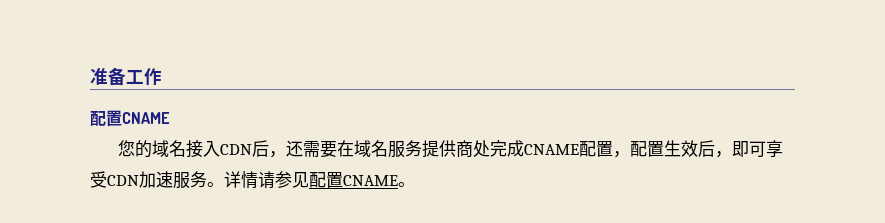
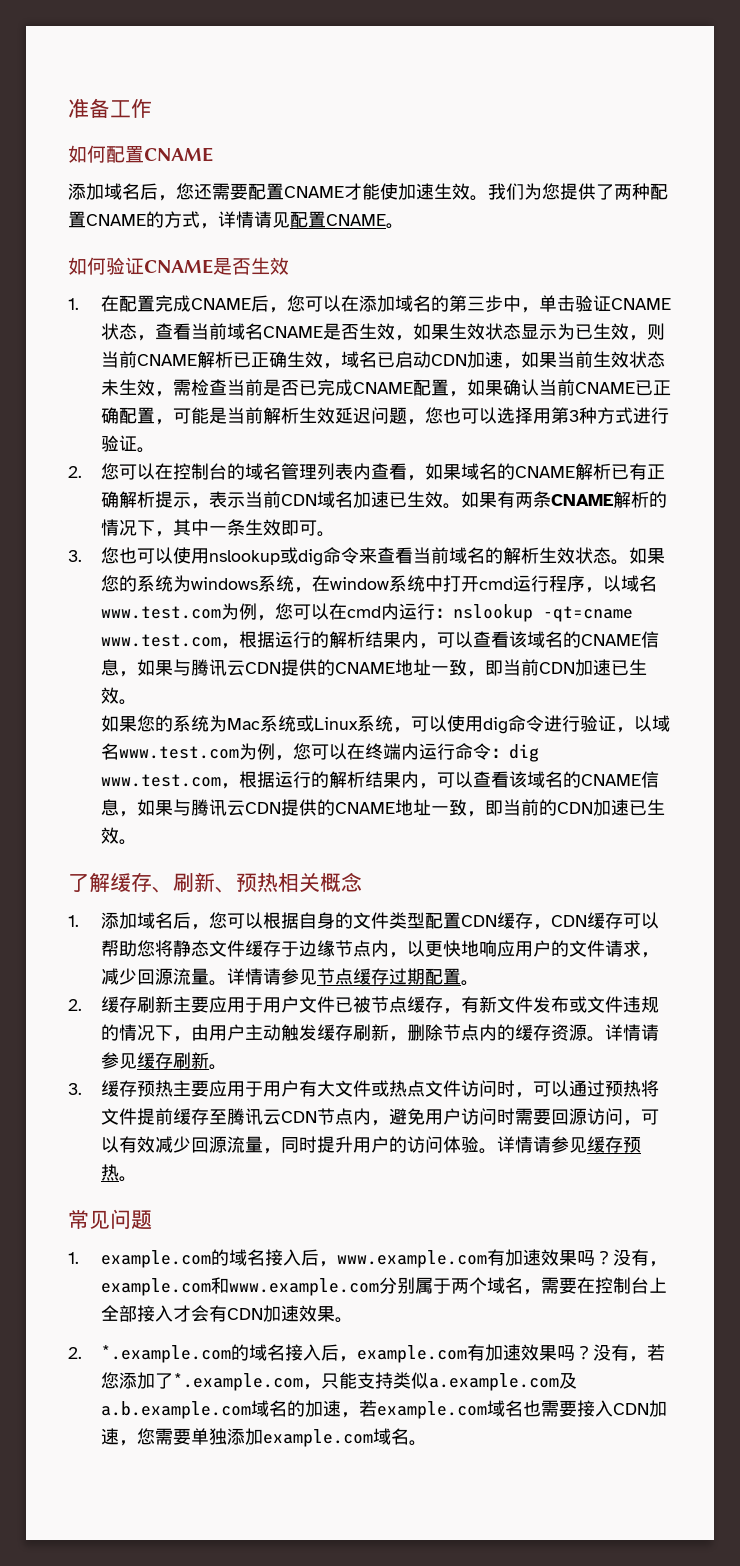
(162, 76) none -> [68,145,106,163] 如何
[118,140,784,158] [90,171,398,189] 您的域名接入CDN后，还需要在域名服务提供商处完成CNAME配置，配置生效后，即可享受CDN加速服务。详情请参见配置CNAME -> [68,183,668,201] [68,211,404,229] [68,257,289,275] [68,295,672,313] [101,323,666,341] [101,351,666,369] [101,379,672,397] [101,407,670,425] [101,435,156,453] [68,463,666,481] [101,491,668,509] [101,519,336,537] [68,547,666,566] [101,575,658,593] [101,603,634,622] [101,631,660,649] [101,659,648,677] [101,687,138,705] [101,715,671,734] [101,743,540,762] [101,771,660,789] [101,799,666,817] [101,827,138,845] [68,872,362,893] [68,912,660,930] [101,940,660,958] [101,968,480,986] [68,996,660,1014] [101,1024,660,1042] [101,1052,228,1070] [68,1080,660,1098] [101,1108,660,1126] [101,1136,642,1154] [101,1164,138,1182] [68,1209,152,1230] [68,1249,668,1268] [101,1277,668,1296] [101,1305,354,1323] [68,1344,666,1363] [101,1372,578,1391] [101,1400,668,1419] [101,1428,410,1447] 添加域名后，您还需要配置CNAME才能使加速生效。我们为您提供了两种配置CNAME的方式，详情请见配置CNAME。 // 如何验证CNAME是否生效 // 1.在配置完成CNAME后，您可以在添加域名的第三步中，单击验证CNAME状态，查看当前域名CNAME是否生效，如果生效状态显示为已生效，则当前CNAME解析已正确生效，域名已启动CDN加速，如果当前生效状态未生效，需检查当前是否已完成CNAME配置，如果确认当前CNAME已正确配置，可能是当前解析生效延迟问题，您也可以选择用第3种方式进行验证。 // 2.您可以在控制台的域名管理列表内查看，如果域名的CNAME解析已有正确解析提示，表示当前CDN域名加速已生效。如果有两条CNAME解析的情况下，其中一条生效即可。 // 3.您也可以使用nslookup或dig命令来查看当前域名的解析生效状态。如果您的系统为windows系统，在window系统中打开cmd运行程序，以域名www.test.com为例，您可以在cmd内运行：nslookup -qt=cname www.test.com，根据运行的解析结果内，可以查看该域名的CNAME信息，如果与腾讯云CDN提供的CNAME地址一致，即当前CDN加速已生效。 // 如果您的系统为Mac系统或Linux系统，可以使用dig命令进行验证，以域名www.test.com为例，您可以在终端内运行命令：dig www.test.com，根据运行的解析结果内，可以查看该域名的CNAME信息，如果与腾讯云CDN提供的CNAME地址一致，即当前的CDN加速已生效。 // 了解缓存、刷新、预热相关概念 // 1.添加域名后，您可以根据自身的文件类型配置CDN缓存，CDN缓存可以帮助您将静态文件缓存于边缘节点内，以更快地响应用户的文件请求，减少回源流量。详情请参见节点缓存过期配置。 // 2.缓存刷新主要应用于用户文件已被节点缓存，有新文件发布或文件违规的情况下，由用户主动触发缓存刷新，删除节点内的缓存资源。详情请参见缓存刷新。 // 3.缓存预热主要应用于用户有大文件或热点文件访问时，可以通过预热将文件提前缓存至腾讯云CDN节点内，避免用户访问时需要回源访问，可以有效减少回源流量，同时提升用户的访问体验。详情请参见缓存预热。 // 常见问题 // 1. example.com的域名接入后，www.example.com有加速效果吗？没有，example.com和www.example.com分别属于两个域名，需要在控制台上全部接入才会有CDN加速效果。 // 2. *.example.com的域名接入后，example.com有加速效果吗？没有，若您添加了*.example.com，只能支持类似a.example.com及a.b.example.com域名的加速，若example.com域名也需要接入CDN加速，您需要单独添加example.com域名

